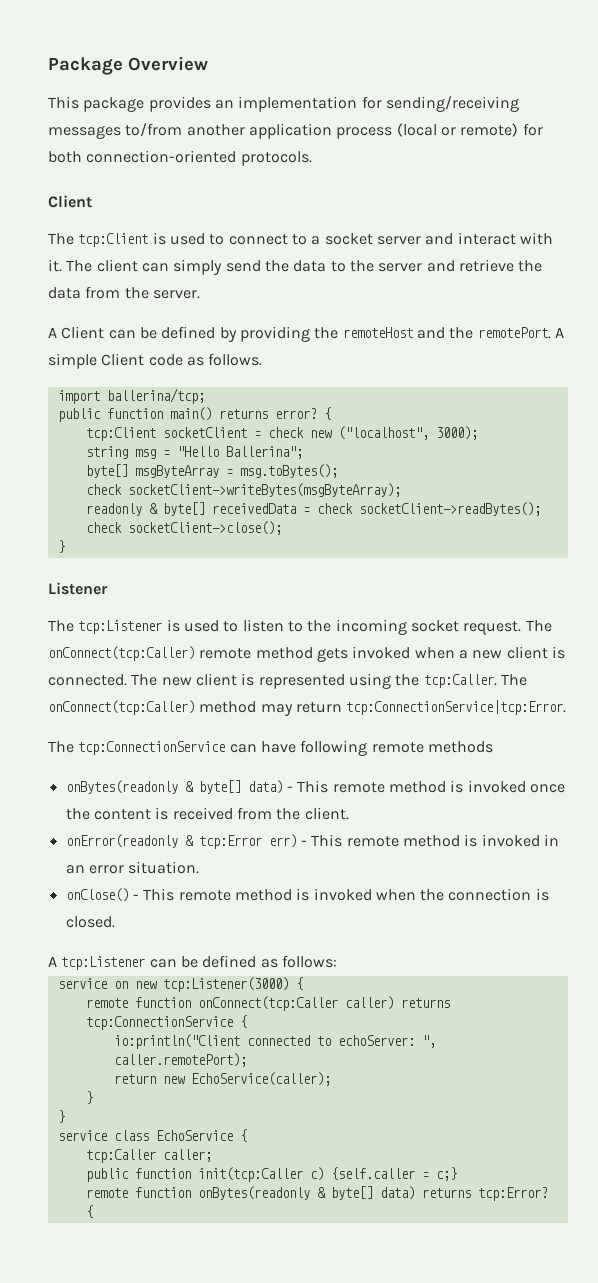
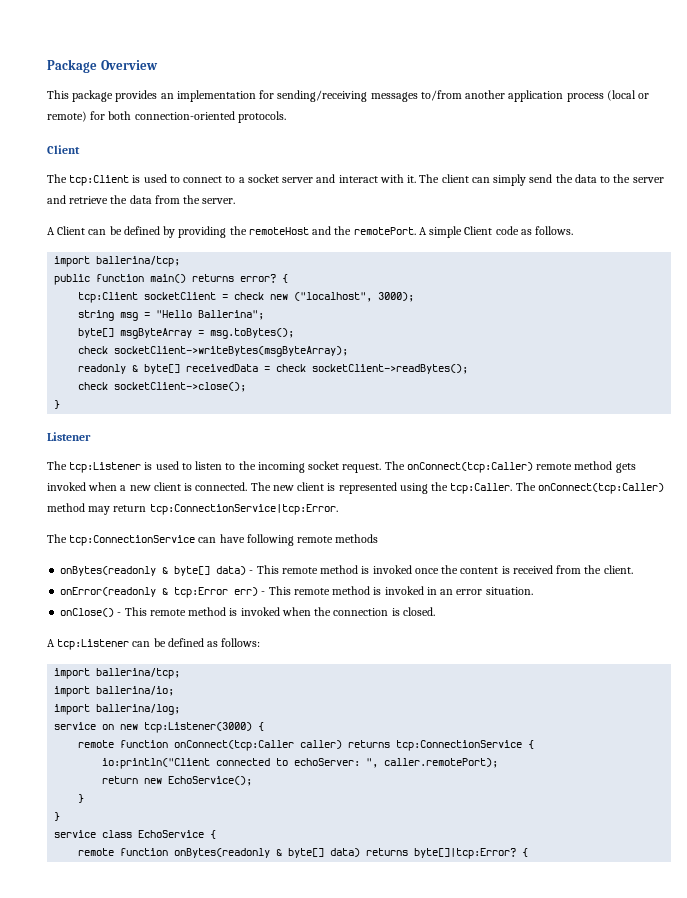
(337, 961) none -> [54,668,181,679] [54,686,175,697] [54,704,181,715] // import ballerina/tcp; // import ballerina/io; // import ballerina/log;
[190,1072,331,1086] EchoService(caller); -> [168,776,253,786] EchoService();
[85,1149,212,1163] [85,1167,457,1182] // tcp:Caller caller; // public function init(tcp:Caller c) {self.caller = c;} -> (217, 834) none
[477,1187,548,1201] tcp:Error? -> [414,848,517,859] byte[]|tcp:Error?

